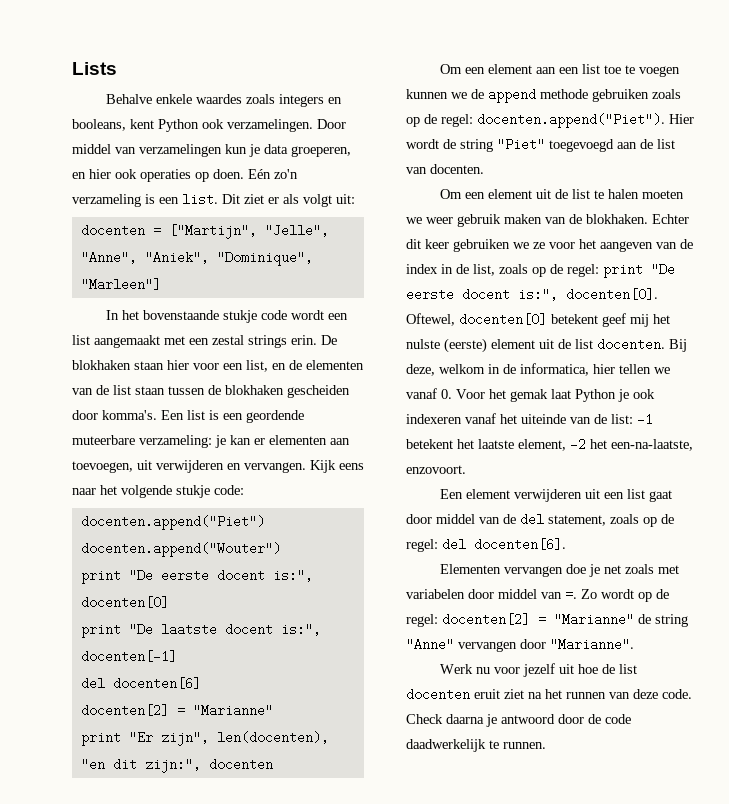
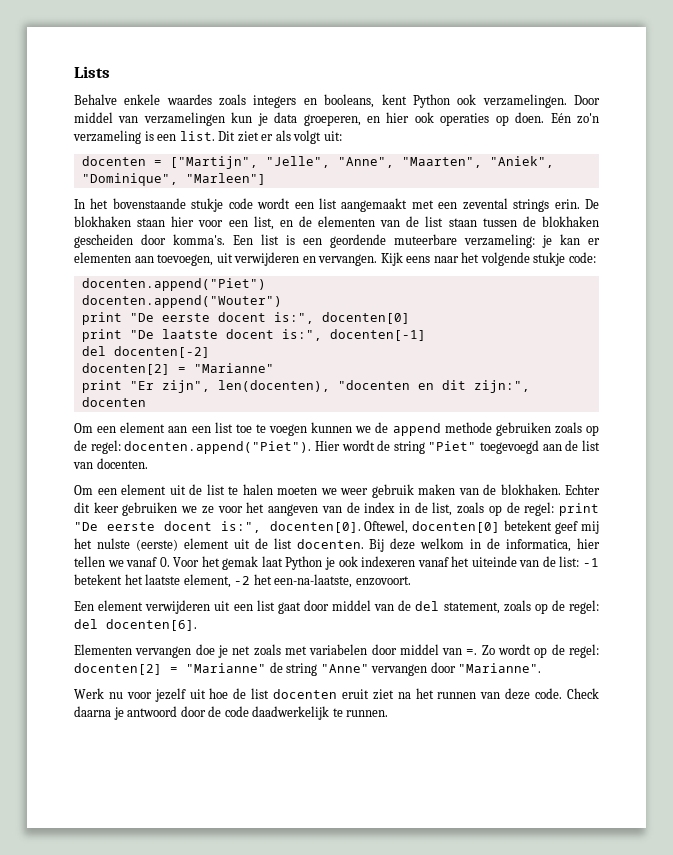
(137, 257) none -> [401,157,482,168] "Maarten",
[212,335,244,345] zestal -> [462,198,508,210] zevental
[112,677,201,690] docenten[6] -> [113,346,210,358] docenten[-2]
[80,758,105,771] "en -> [337,380,434,390] "docenten en
[406,364,435,376] deze, -> [390,538,416,550] deze

